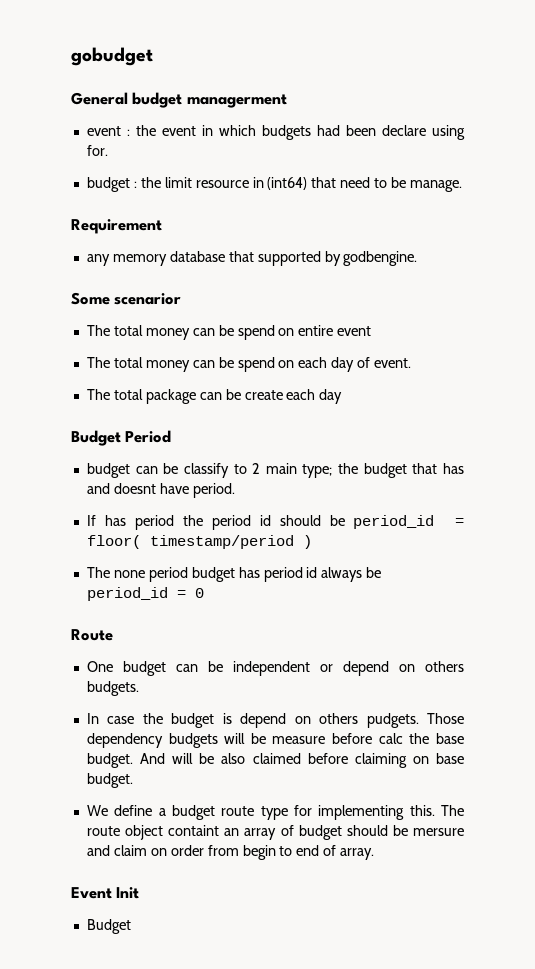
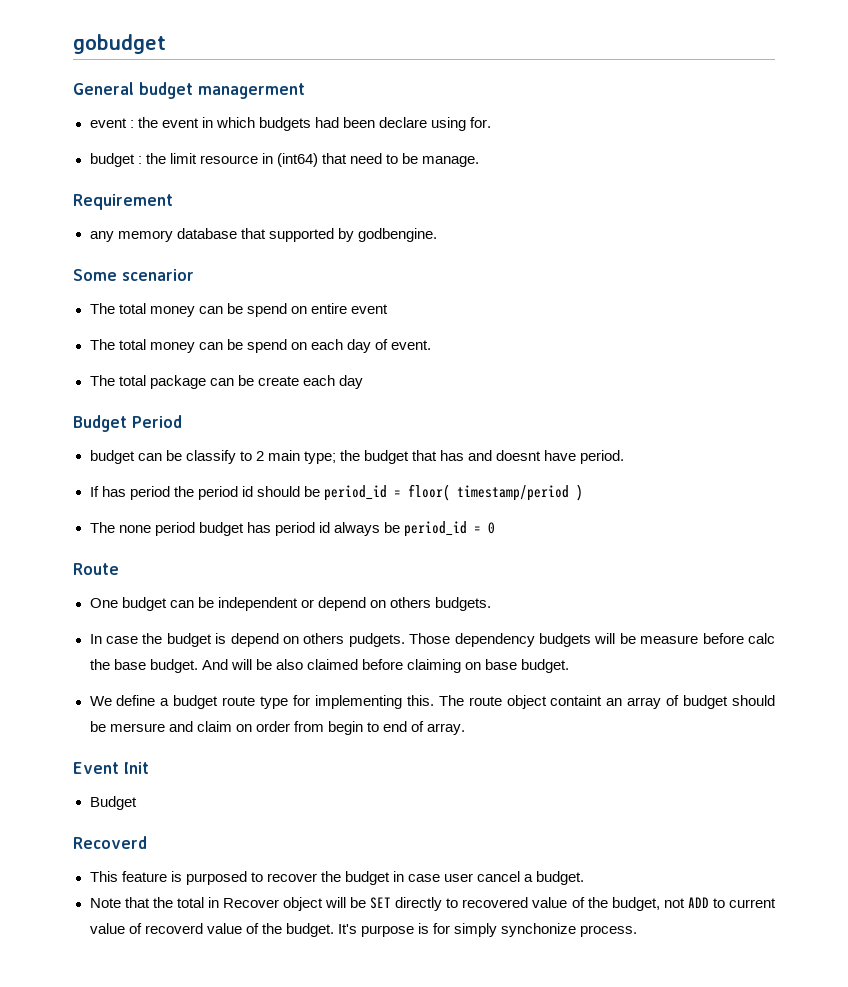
(131, 926) none -> [73,836,147,849] [89,871,585,885] [89,897,777,911] [89,923,638,937] // Recoverd // This feature is purposed to recover the budget in case user cancel a budget. // Note that the total in Recover object will be SET directly to recovered value of the budget, not ADD to current value of recoverd value of the budget. It's purpose is for simply synchonize process.

